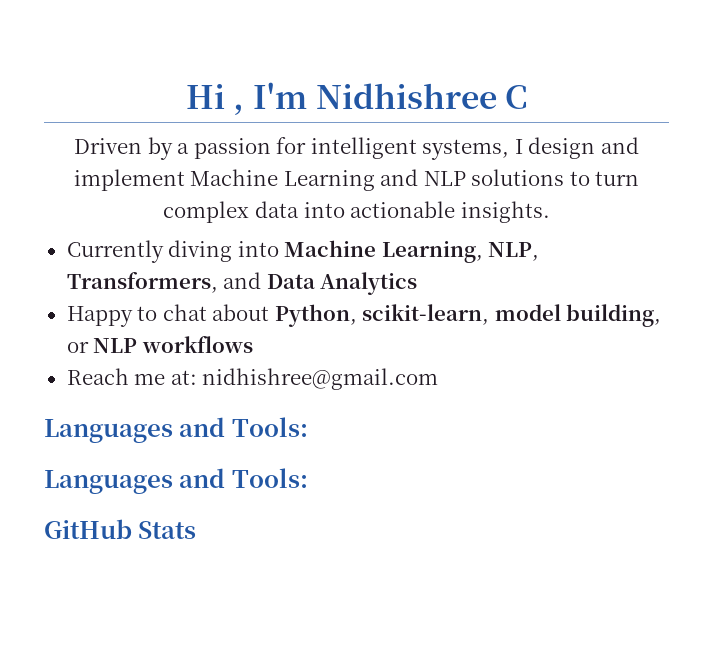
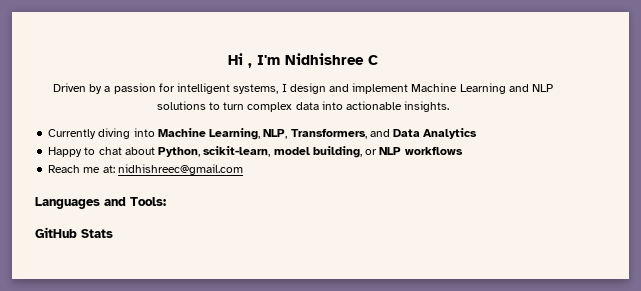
[202,368,439,390] [44,417,308,443] nidhishree@gmail.com // Languages and Tools: -> [117,164,243,175] nidhishreec@gmail.com

